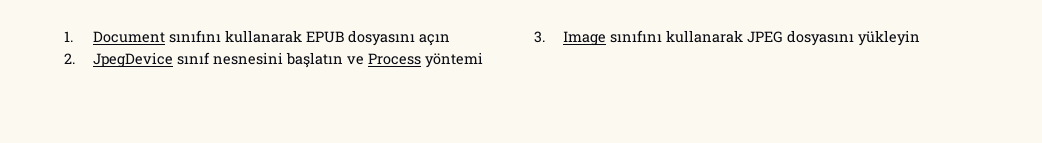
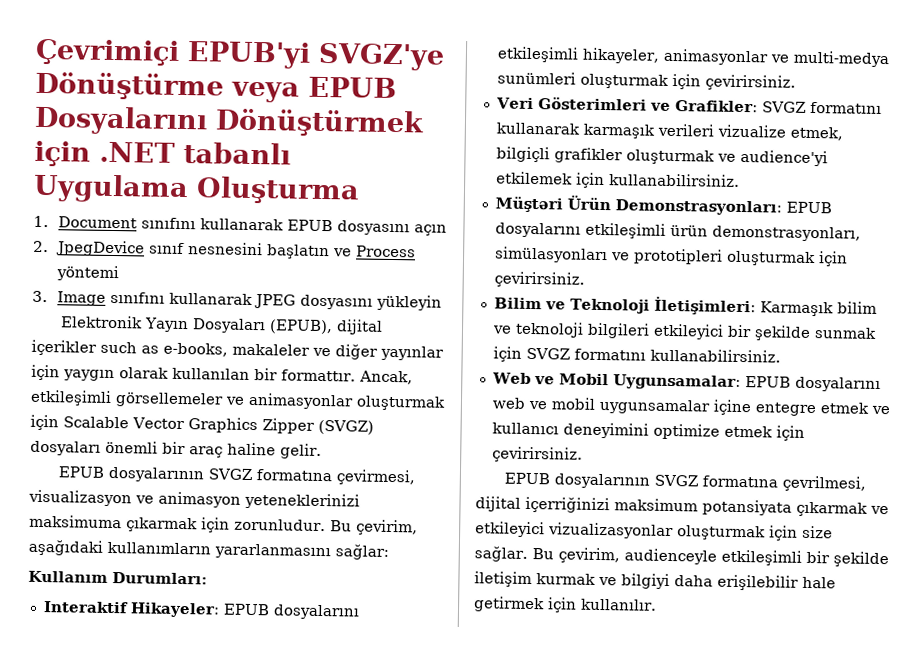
(64, 36) none -> [35,38,445,71] [35,71,397,103] [34,105,425,138] [34,140,291,167] [33,173,360,205] Çevrimiçi EPUB'yi SVGZ'ye Dönüştürme veya EPUB Dosyalarını Dönüştürmek için .NET tabanlı Uygulama Oluşturma //
(920, 38) none -> [61,315,384,335] [31,339,444,361] [31,364,413,385] [30,389,446,411] [30,414,374,435] [30,440,322,459] [58,466,416,486] [28,489,360,510] [29,514,418,536] [28,539,389,560] [28,570,208,585] [42,601,360,620] [496,46,890,68] [496,71,796,91] [495,97,882,114] [495,122,843,141] [495,146,828,167] [495,171,740,189] [494,195,832,216] [494,222,861,242] [493,246,848,267] [493,271,585,288] [493,296,877,317] [491,321,877,341] [492,346,781,363] [491,372,881,392] [491,397,890,417] [491,422,805,441] [491,446,583,463] [504,472,867,492] [475,496,889,517] [475,521,833,541] [474,546,889,568] [474,571,836,591] [473,596,657,613] // Elektronik Yayın Dosyaları (EPUB), dijital içerikler such as e-books, makaleler ve diğer yayınlar için yaygın olarak kullanılan bir formattır. Ancak, etkileşimli görsellemeler ve animasyonlar oluşturmak için Scalable Vector Graphics Zipper (SVGZ) dosyaları önemli bir araç haline gelir. // EPUB dosyalarının SVGZ formatına çevirmesi, visualizasyon ve animasyon yeteneklerinizi maksimuma çıkarmak için zorunludur. Bu çevirim, aşağıdaki kullanımların yararlanmasını sağlar: // Kullanım Durumları: // Interaktif Hikayeler: EPUB dosyalarını etkileşimli hikayeler, animasyonlar ve multi-medya sunümleri oluşturmak için çevirirsiniz. // Veri Gösterimleri ve Grafikler: SVGZ formatını kullanarak karmaşık verileri vizualize etmek, bilgiçli grafikler oluşturmak ve audience'yi etkilemek için kullanabilirsiniz. // Müştəri Ürün Demonstrasyonları: EPUB dosyalarını etkileşimli ürün demonstrasyonları, simülasyonları ve prototipleri oluşturmak için çevirirsiniz. // Bilim ve Teknoloji İletişimleri: Karmaşık bilim ve teknoloji bilgileri etkileyici bir şekilde sunmak için SVGZ formatını kullanabilirsiniz. // Web ve Mobil Uygunsamalar: EPUB dosyalarını web ve mobil uygunsamalar içine entegre etmek ve kullanıcı deneyimini optimize etmek için çevirirsiniz. // EPUB dosyalarının SVGZ formatına çevrilmesi, dijital içerriğinizi maksimum potansiyata çıkarmak ve etkileyici vizualizasyonlar oluşturmak için size sağlar. Bu çevirim, audienceyle etkileşimli bir şekilde iletişim kurmak ve bilgiyi daha erişilebilir hale getirmek için kullanılır.

